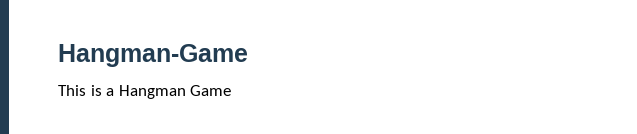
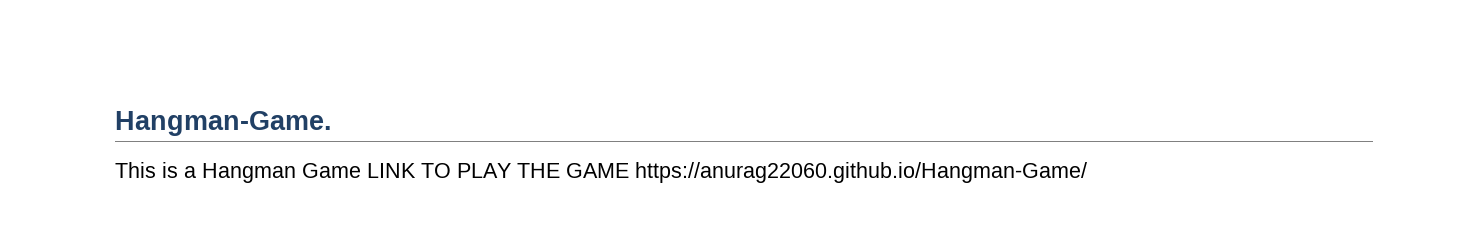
[58,44,248,67] Hangman-Game -> [115,111,332,136] Hangman-Game.
(232, 90) none -> [367,162,1087,183] LINK TO PLAY THE GAME https://anurag22060.github.io/Hangman-Game/

